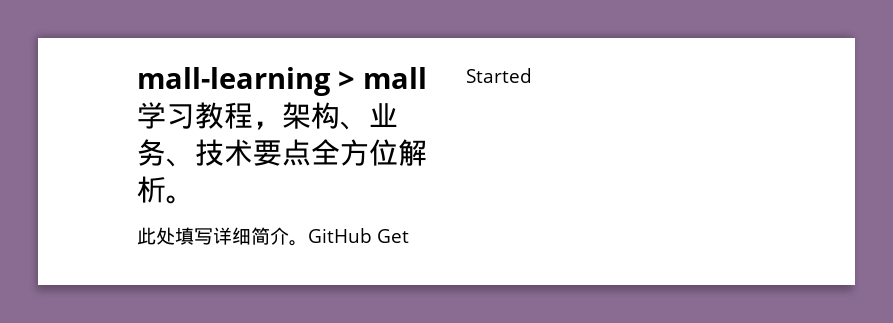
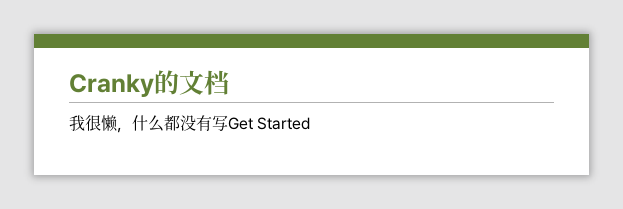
[137,67,427,96] [137,102,398,130] [137,139,427,167] [137,176,195,204] [137,227,372,246] mall-learning > mall学习教程，架构、业务、技术要点全方位解析。 // 此处填写详细简介。GitHub -> [69,70,229,97] [69,115,228,133] Cranky的文档 // 我很懒，什么都没有写

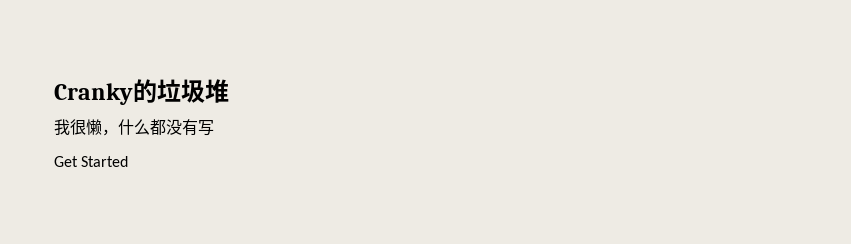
[179,70,229,95] 文档 -> [157,79,229,103] 垃圾堆
(228, 123) none -> (214, 128) //

